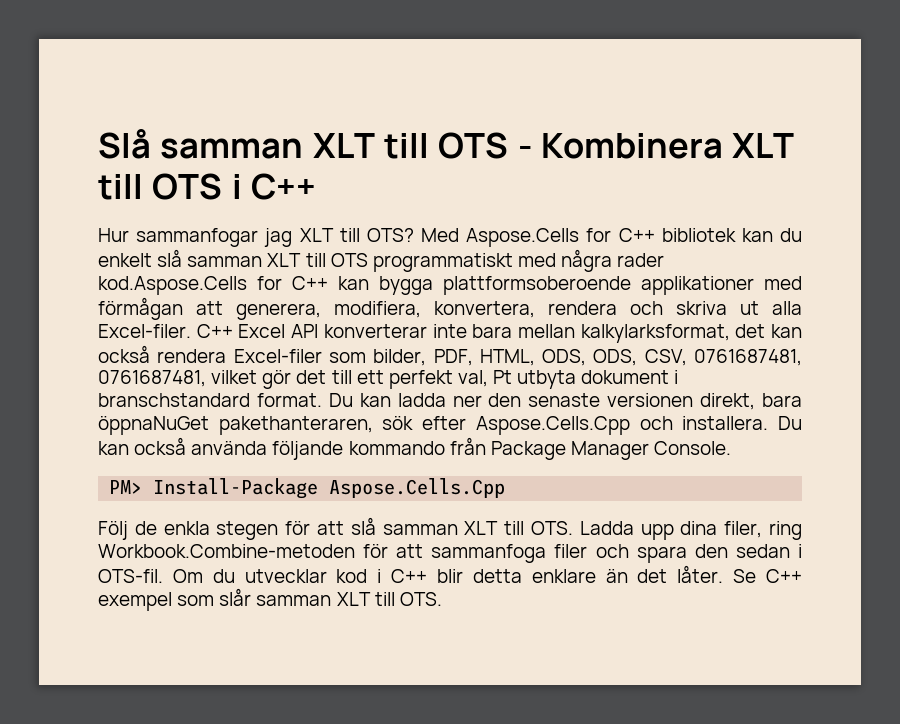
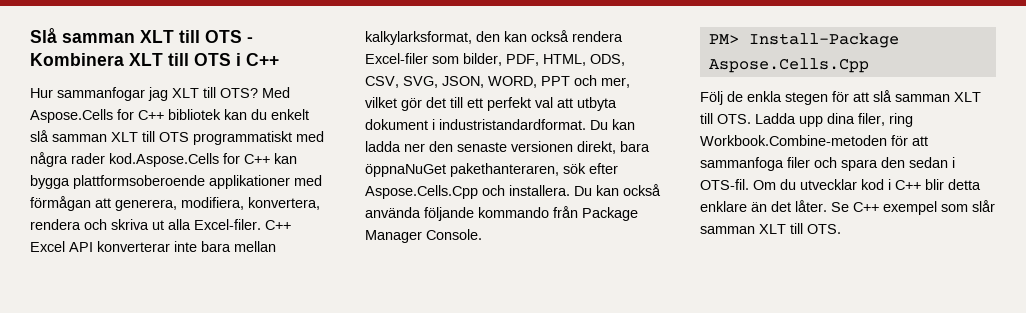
[735,324,766,338] det -> [476,31,500,42] den
[593,349,802,366] [98,370,206,387] ODS, CSV, 0761687481, 0761687481, -> [365,75,630,88] CSV, SVG, JSON, WORD, PPT och mer,
[457,370,513,387] val, Pt -> [535,97,573,108] val att
[98,393,322,407] branschstandard format. -> [439,119,586,130] industristandardformat.

